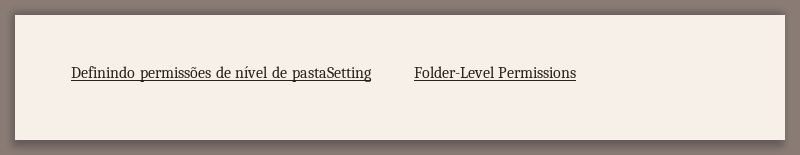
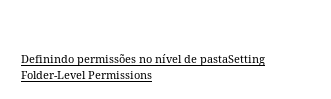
[215,66,231,78] de -> [139,57,152,63] no

